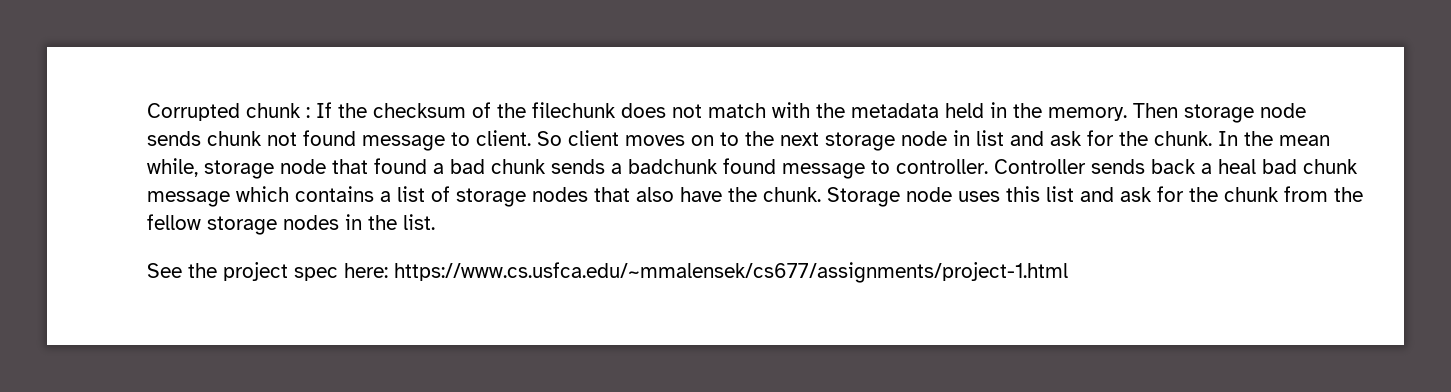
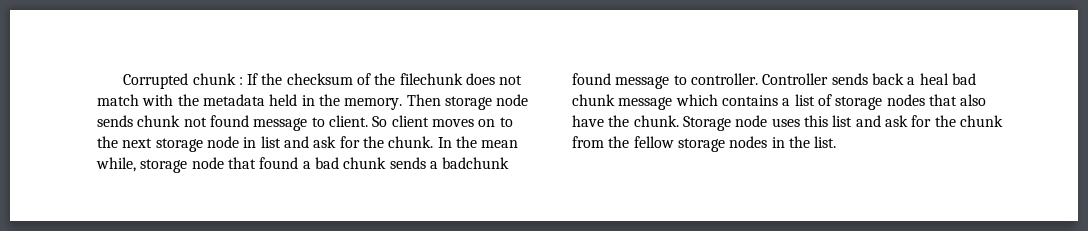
[147,262,1068,283] // See the project spec here: https://www.cs.usfca.edu/~mmalensek/cs677/assignments/project-1.html -> (837, 142) none

